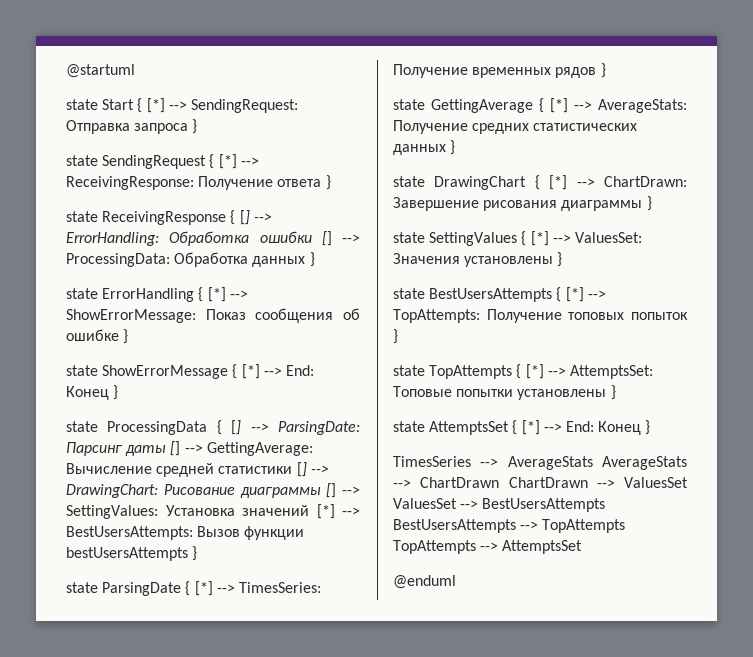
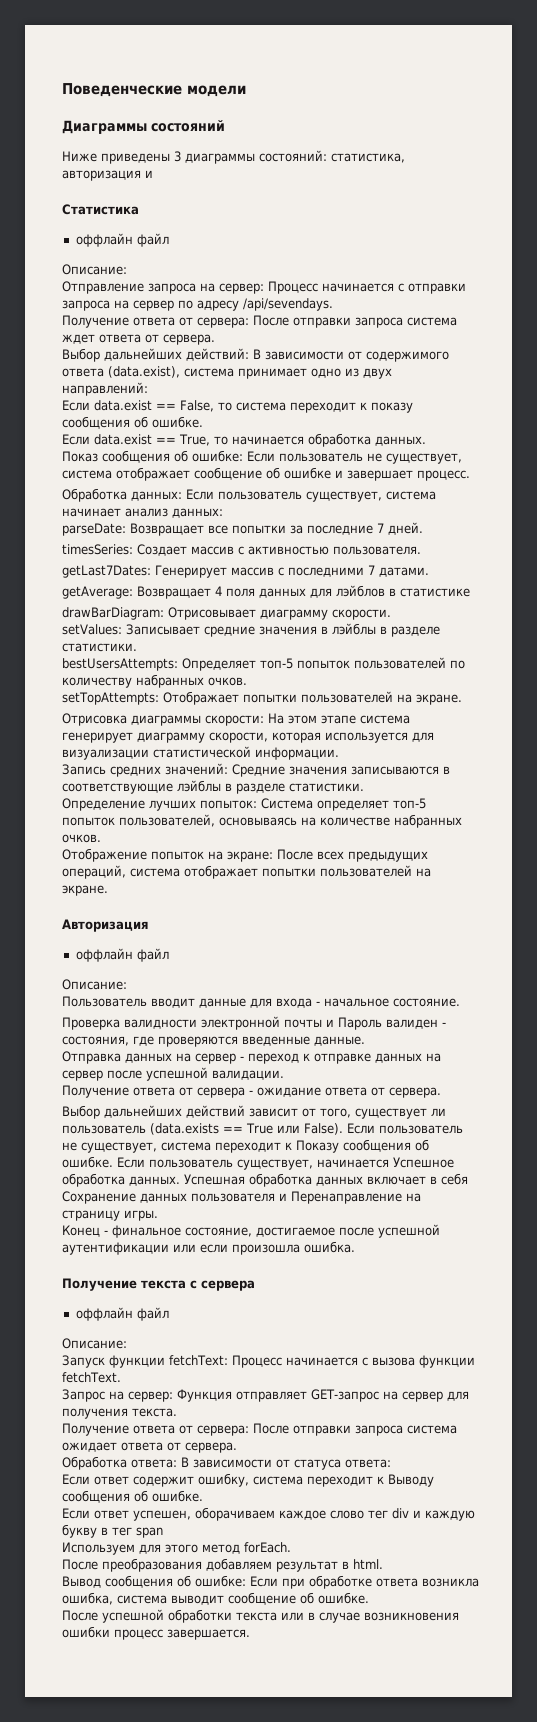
[66,64,135,78] [66,98,298,113] [66,119,198,134] [66,154,259,169] [66,175,331,190] [66,210,272,225] [66,231,360,246] [66,252,315,267] [66,287,248,302] [66,308,360,323] [66,329,129,344] [66,364,314,379] [66,385,119,400] [66,420,360,435] [66,441,313,456] [66,462,329,477] [66,483,360,498] [66,504,360,519] [66,526,305,540] [66,546,198,561] [66,581,321,596] [393,63,606,78] [393,98,687,113] [393,120,638,134] [393,140,456,155] [393,175,687,190] [393,196,652,211] [393,231,642,246] [393,252,563,267] [393,287,606,302] [393,309,688,323] [393,329,398,344] [393,364,653,379] [393,385,616,400] [393,420,651,435] [393,456,687,470] [393,477,688,488] [393,498,606,512] [393,519,626,533] [393,540,583,554] [393,575,456,589] @startuml // state Start { [*] --> SendingRequest: Отправка запроса } // state SendingRequest { [*] --> ReceivingResponse: Получение ответа } // state ReceivingResponse { [] --> ErrorHandling: Обработка ошибки [] --> ProcessingData: Обработка данных } // state ErrorHandling { [*] --> ShowErrorMessage: Показ сообщения об ошибке } // state ShowErrorMessage { [*] --> End: Конец } // state ProcessingData { [] --> ParsingDate: Парсинг даты [] --> GettingAverage: Вычисление средней статистики [] --> DrawingChart: Рисование диаграммы [] --> SettingValues: Установка значений [*] --> BestUsersAttempts: Вызов функции bestUsersAttempts } // state ParsingDate { [*] --> TimesSeries: Получение временных рядов } // state GettingAverage { [*] --> AverageStats: Получение средних статистических данных } // state DrawingChart { [*] --> ChartDrawn: Завершение рисования диаграммы } // state SettingValues { [*] --> ValuesSet: Значения установлены } // state BestUsersAttempts { [*] --> TopAttempts: Получение топовых попыток } // state TopAttempts { [*] --> AttemptsSet: Топовые попытки установлены } // state AttemptsSet { [*] --> End: Конец } // TimesSeries --> AverageStats AverageStats --> ChartDrawn ChartDrawn --> ValuesSet ValuesSet --> BestUsersAttempts BestUsersAttempts --> TopAttempts TopAttempts --> AttemptsSet // @enduml -> [62,83,246,97] [62,120,225,134] [62,150,405,164] [62,170,153,181] [62,204,139,215] [75,233,169,247] [62,264,127,275] [62,281,466,294] [62,298,333,311] [62,315,457,328] [62,334,215,345] [62,348,449,362] [62,366,392,379] [62,382,148,396] [62,400,413,413] [62,416,203,429] [62,433,426,447] [62,450,462,464] [62,467,470,481] [62,488,436,502] [62,508,223,518] [62,522,423,536] [62,544,421,556] [62,565,429,578] [62,585,470,599] [62,607,391,620] [62,623,440,637] [62,643,137,652] [62,657,465,671] [62,674,247,688] [62,691,462,705] [62,713,410,726] [62,732,434,743] [62,746,339,760] [62,763,450,777] [62,780,364,794] [62,798,426,811] [62,814,462,828] [62,834,101,843] [62,848,428,862] [62,865,431,879] [62,885,108,896] [62,919,149,932] [75,948,169,962] [62,979,127,990] [62,996,460,1008] [62,1016,446,1030] [62,1036,365,1047] [62,1051,441,1064] [62,1067,284,1081] [62,1085,441,1098] [62,1105,446,1119] [62,1123,463,1135] [62,1139,429,1153] [62,1156,454,1170] [62,1173,468,1187] [62,1191,421,1204] [62,1210,158,1221] [62,1224,440,1238] [62,1241,355,1255] [62,1278,255,1291] [75,1307,169,1321] [62,1338,127,1349] [62,1355,475,1368] [62,1372,121,1383] [62,1389,469,1402] [62,1408,177,1419] [62,1423,457,1436] [62,1442,237,1453] [62,1456,391,1470] [62,1473,434,1487] [62,1490,203,1503] [62,1507,475,1521] [62,1524,163,1538] [62,1542,291,1555] [62,1558,383,1572] [62,1575,479,1589] [62,1592,369,1605] [62,1609,459,1623] [62,1626,250,1640] Поведенческие модели // Диаграммы состояний // Ниже приведены 3 диаграммы состояний: статистика, авторизация и // Статистика // оффлайн файл // Описание: // Отправление запроса на сервер: Процесс начинается с отправки запроса на сервер по адресу /api/sevendays. // Получение ответа от сервера: После отправки запроса система ждет ответа от сервера. // Выбор дальнейших действий: В зависимости от содержимого ответа (data.exist), система принимает одно из двух направлений: // Если data.exist == False, то система переходит к показу сообщения об ошибке. // Если data.exist == True, то начинается обработка данных. // Показ сообщения об ошибке: Если пользователь не существует, система отображает сообщение об ошибке и завершает процесс. // Обработка данных: Если пользователь существует, система начинает анализ данных: // parseDate: Возвращает все попытки за последние 7 дней. // timesSeries: Создает массив с активностью пользователя. // getLast7Dates: Генерирует массив с последними 7 датами. // getAverage: Возвращает 4 поля данных для лэйблов в статистике // drawBarDiagram: Отрисовывает диаграмму скорости. // setValues: Записывает средние значения в лэйблы в разделе статистики. // bestUsersAttempts: Определяет топ-5 попыток пользователей по количеству набранных очков. // setTopAttempts: Отображает попытки пользователей на экране. // Отрисовка диаграммы скорости: На этом этапе система генерирует диаграмму скорости, которая используется для визуализации статистической информации. // Запись средних значений: Средние значения записываются в соответствующие лэйблы в разделе статистики. // Определение лучших попыток: Система определяет топ-5 попыток пользователей, основываясь на количестве набранных очков. // Отображение попыток на экране: После всех предыдущих операций, система отображает попытки пользователей на экране. // Авторизация // оффлайн файл // Описание: // Пользователь вводит данные для входа - начальное состояние. // Проверка валидности электронной почты и Пароль валиден - состояния, где проверяются введенные данные. // Отправка данных на сервер - переход к отправке данных на сервер после успешной валидации. // Получение ответа от сервера - ожидание ответа от сервера. // Выбор дальнейших действий зависит от того, существует ли пользователь (data.exists == True или False). Если пользователь не существует, система переходит к Показу сообщения об ошибке. Если пользователь существует, начинается Успешное обработка данных. Успешная обработка данных включает в себя Сохранение данных пользователя и Перенаправление на страницу игры. // Конец - финальное состояние, достигаемое после успешной аутентификации или если произошла ошибка. // Получение текста с сервера // оффлайн файл // Описание: // Запуск функции fetchText: Процесс начинается с вызова функции fetchText. // Запрос на сервер: Функция отправляет GET-запрос на сервер для получения текста. // Получение ответа от сервера: После отправки запроса система ожидает ответа от сервера. // Обработка ответа: В зависимости от статуса ответа: // Если ответ содержит ошибку, система переходит к Выводу сообщения об ошибке. // Если ответ успешен, оборачиваем каждое слово тег div и каждую букву в тег span // Используем для этого метод forEach. // После преобразования добавляем результат в html. // Вывод сообщения об ошибке: Если при обработке ответа возникла ошибка, система выводит сообщение об ошибке. // После успешной обработки текста или в случае возникновения ошибки процесс завершается.

